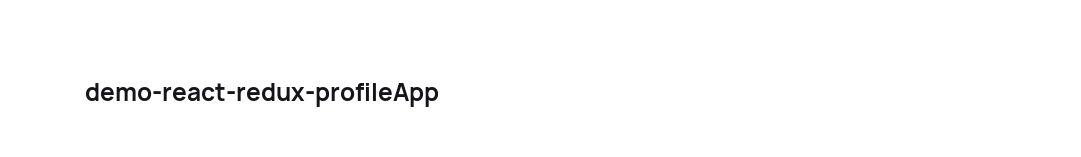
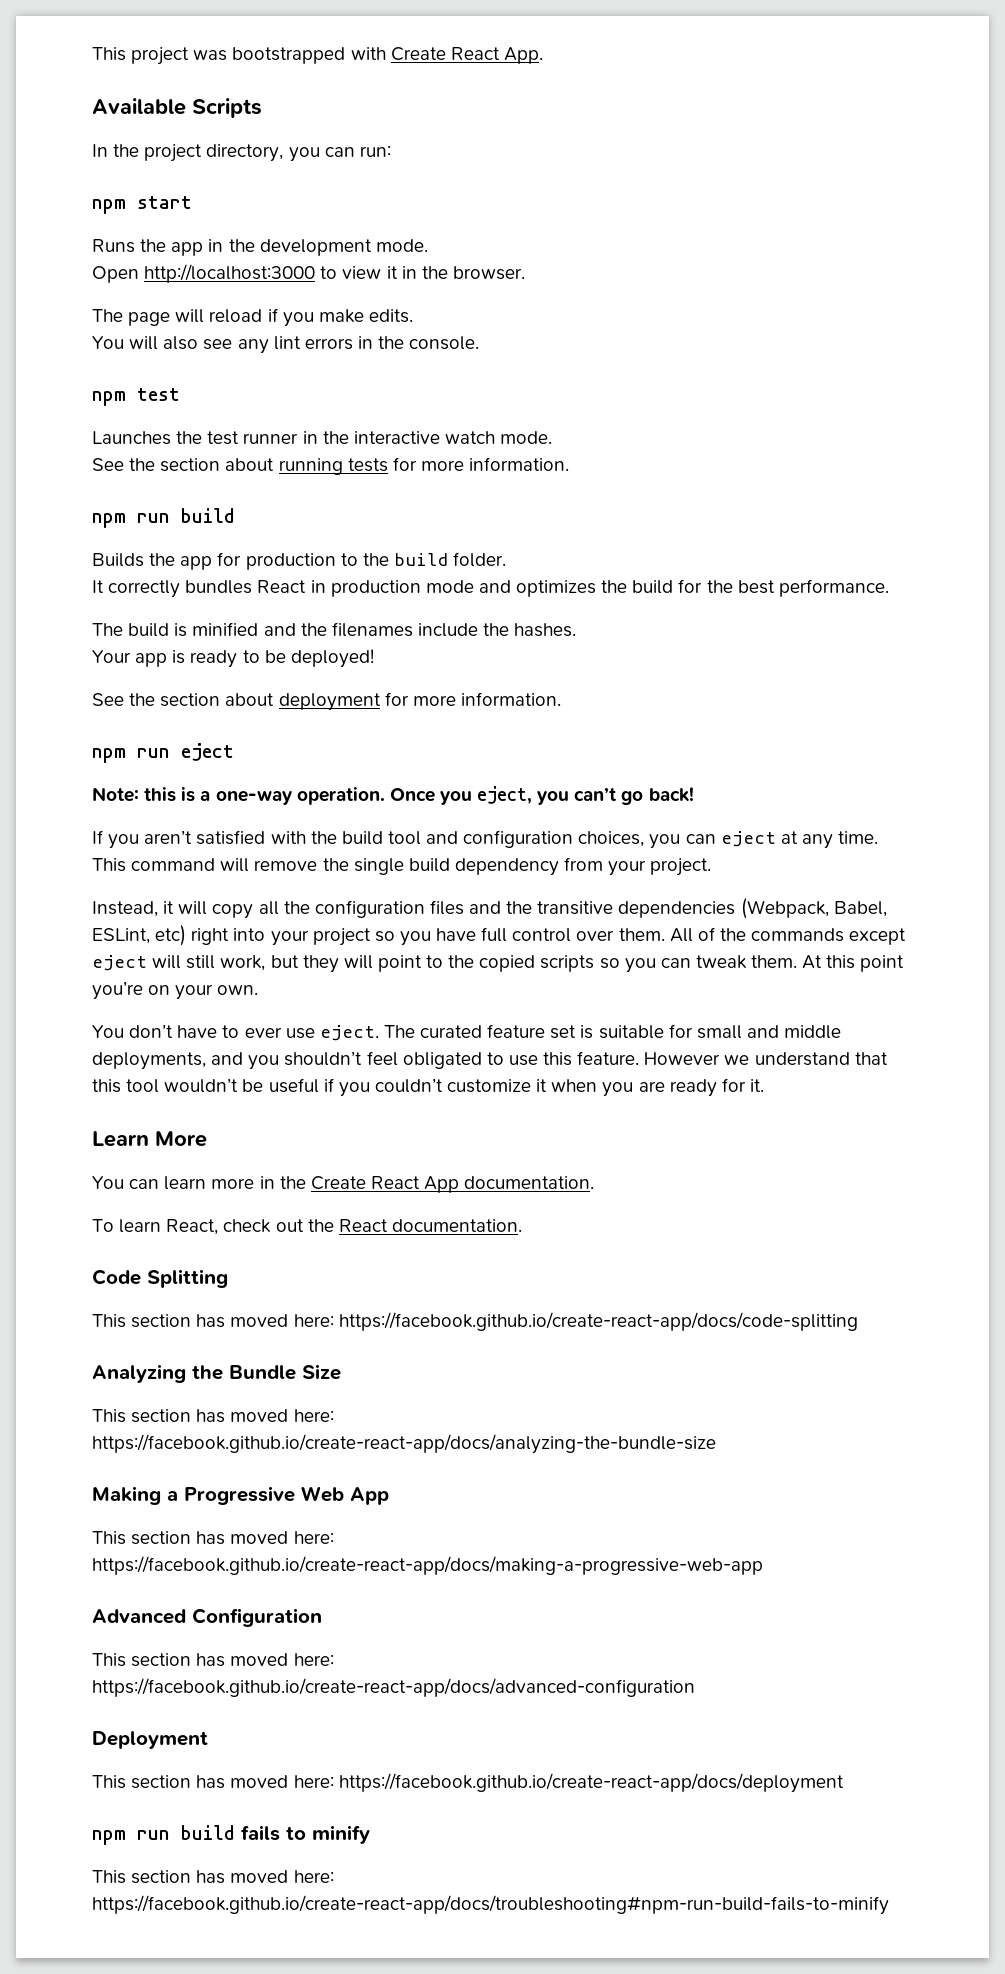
[85,83,439,107] demo-react-redux-profileApp -> [92,47,543,65] [92,98,262,118] [92,144,391,162] [92,196,192,214] [92,239,428,256] [92,264,525,283] [92,308,413,327] [92,336,480,354] [92,388,180,406] [92,431,553,445] [92,457,570,475] [92,508,235,528] [92,552,507,570] [92,579,889,598] [92,622,577,637] [92,649,374,668] [92,692,561,711] [92,743,234,763] [92,786,694,805] [92,830,879,849] [92,857,712,876] [92,898,887,919] [92,925,907,946] [92,955,905,973] [92,981,259,1000] [92,1024,842,1041] [92,1051,888,1070] [92,1078,764,1097] [92,1131,207,1147] [92,1176,595,1193] [92,1219,522,1235] [92,1269,228,1288] [92,1312,858,1331] [92,1364,341,1383] [92,1409,334,1423] [92,1434,716,1454] [92,1486,389,1505] [92,1531,334,1545] [92,1556,763,1575] [92,1608,322,1627] [92,1653,334,1667] [92,1678,695,1697] [92,1731,208,1749] [92,1773,844,1793] [92,1825,370,1845] [92,1870,334,1884] [92,1895,889,1915] This project was bootstrapped with Create React App. // Available Scripts // In the project directory, you can run: // npm start // Runs the app in the development mode. // Open http://localhost:3000 to view it in the browser. // The page will reload if you make edits. // You will also see any lint errors in the console. // npm test // Launches the test runner in the interactive watch mode. // See the section about running tests for more information. // npm run build // Builds the app for production to the build folder. // It correctly bundles React in production mode and optimizes the build for the best performance. // The build is minified and the filenames include the hashes. // Your app is ready to be deployed! // See the section about deployment for more information. // npm run eject // Note: this is a one-way operation. Once you eject, you can’t go back! // If you aren’t satisfied with the build tool and configuration choices, you can eject at any time. This command will remove the single build dependency from your project. // Instead, it will copy all the configuration files and the transitive dependencies (Webpack, Babel, ESLint, etc) right into your project so you have full control over them. All of the commands except eject will still work, but they will point to the copied scripts so you can tweak them. At this point you’re on your own. // You don’t have to ever use eject. The curated feature set is suitable for small and middle deployments, and you shouldn’t feel obligated to use this feature. However we understand that this tool wouldn’t be useful if you couldn’t customize it when you are ready for it. // Learn More // You can learn more in the Create React App documentation. // To learn React, check out the React documentation. // Code Splitting // This section has moved here: https://facebook.github.io/create-react-app/docs/code-splitting // Analyzing the Bundle Size // This section has moved here: https://facebook.github.io/create-react-app/docs/analyzing-the-bundle-size // Making a Progressive Web App // This section has moved here: https://facebook.github.io/create-react-app/docs/making-a-progressive-web-app // Advanced Configuration // This section has moved here: https://facebook.github.io/create-react-app/docs/advanced-configuration // Deployment // This section has moved here: https://facebook.github.io/create-react-app/docs/deployment // npm run build fails to minify // This section has moved here: https://facebook.github.io/create-react-app/docs/troubleshooting#npm-run-build-fails-to-minify

